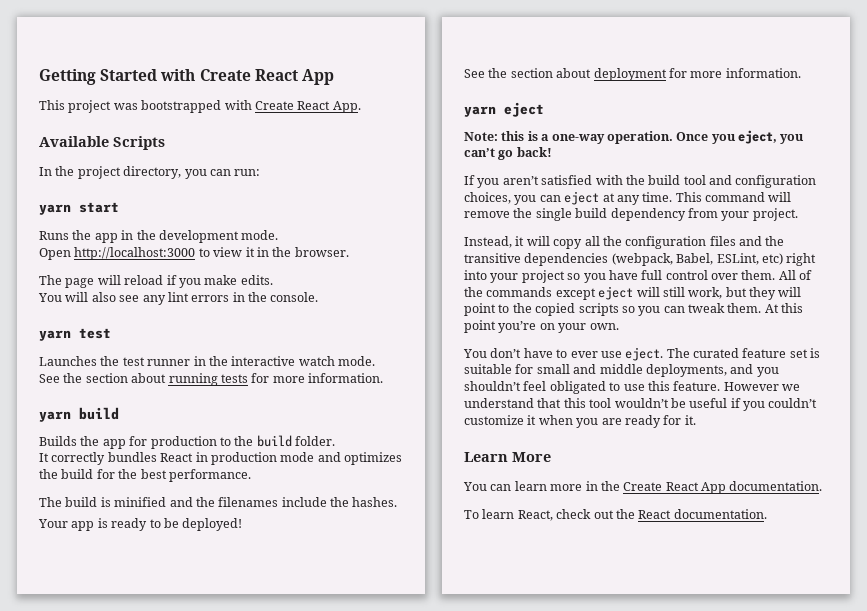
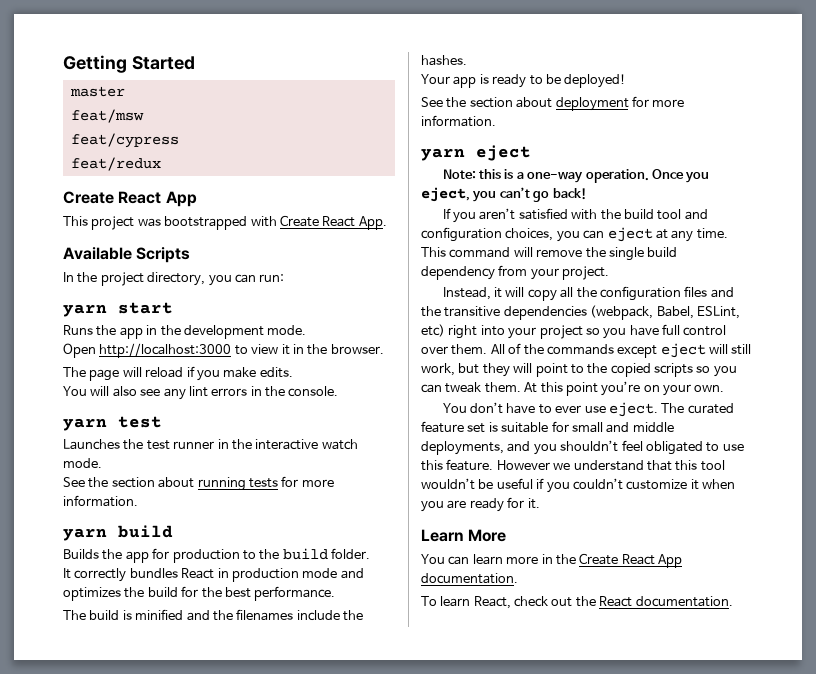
[160,69,196,81] with -> [69,86,125,97] [70,109,144,123] [70,133,179,148] [70,157,161,171] // master // feat/msw // feat/cypress // feat/redux //

